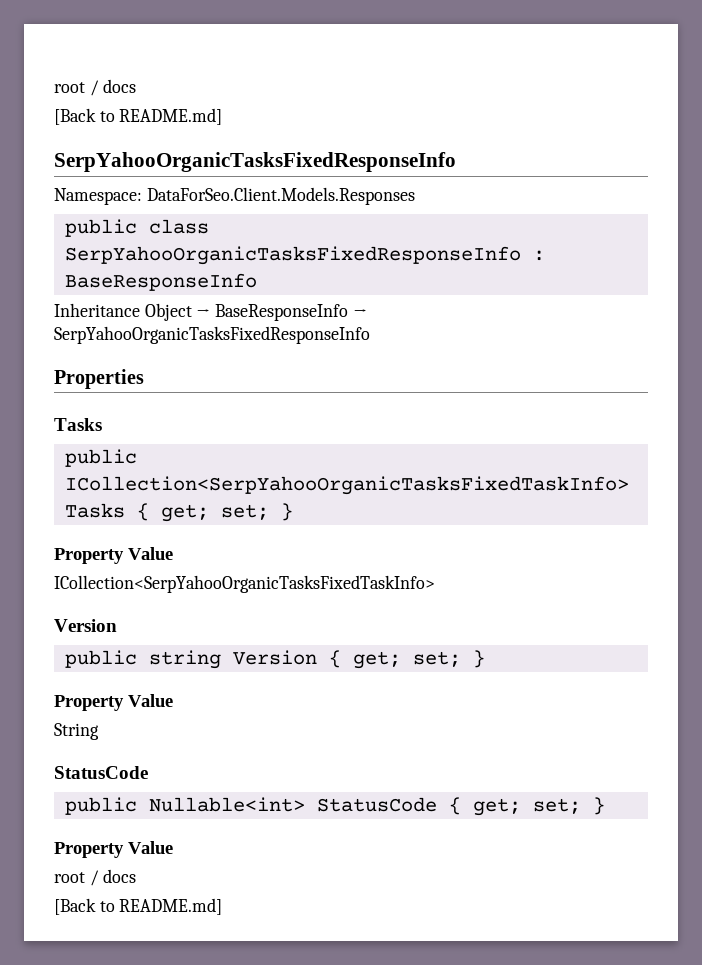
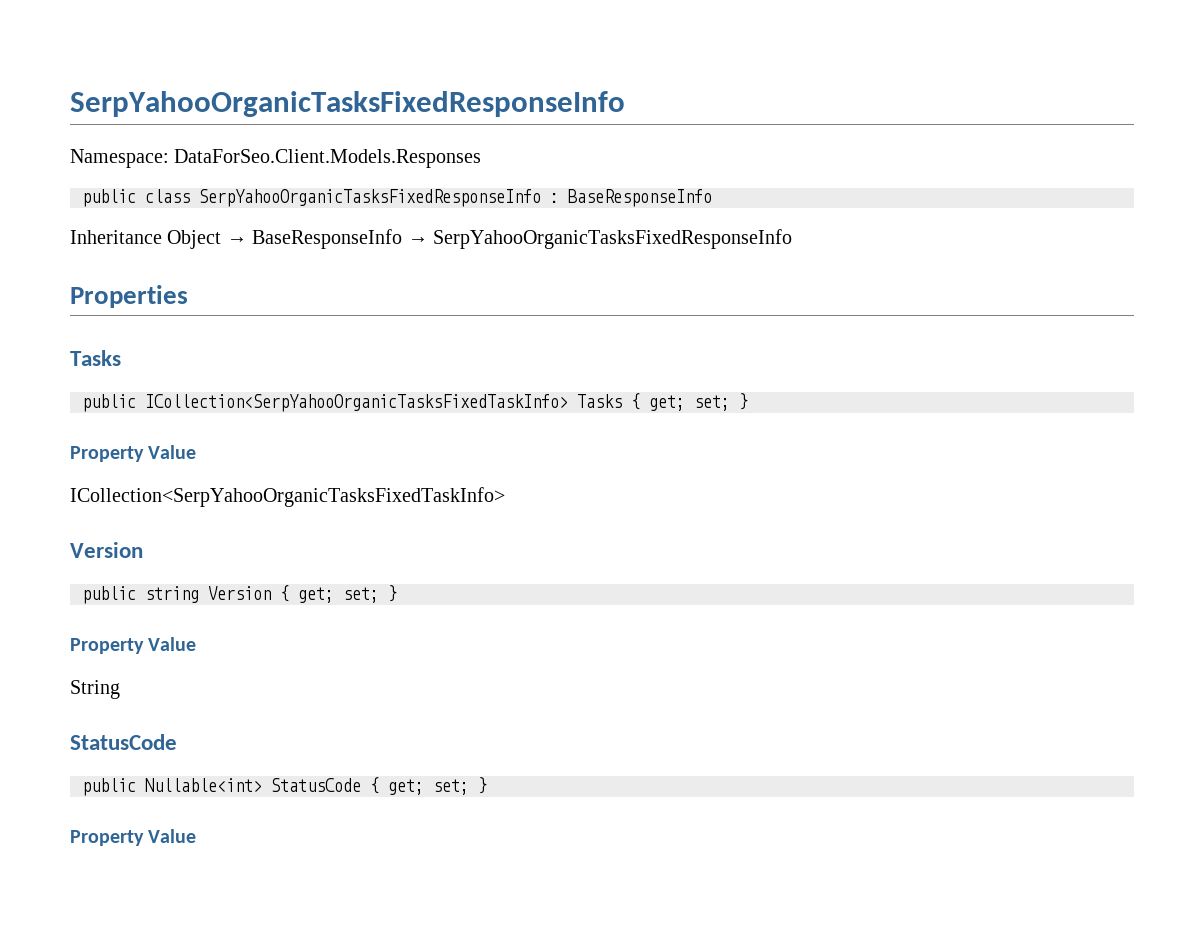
[54,79,137,96] [54,108,223,125] root / docs // [Back to README.md] // -> (70, 104) none
[54,869,137,886] [54,898,223,915] // root / docs // [Back to README.md] -> (197, 836) none

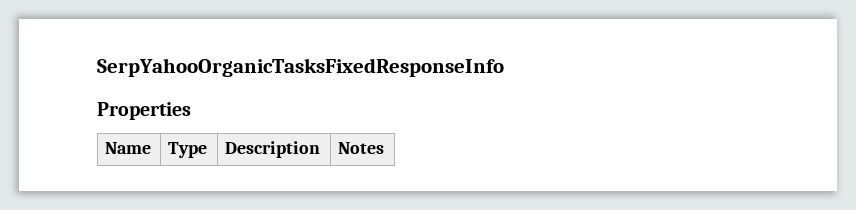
[70,91,625,117] [70,149,482,168] [82,189,712,207] [70,229,792,249] [70,285,188,308] [70,350,121,366] [82,393,748,412] [70,445,197,462] [70,487,505,507] [70,542,143,558] [82,585,397,604] [70,637,197,654] [70,680,120,699] [70,734,177,750] [82,777,487,796] [70,829,197,846] SerpYahooOrganicTasksFixedResponseInfo // Namespace: DataForSeo.Client.Models.Responses // public class SerpYahooOrganicTasksFixedResponseInfo : BaseResponseInfo // Inheritance Object → BaseResponseInfo → SerpYahooOrganicTasksFixedResponseInfo // Properties // Tasks // public ICollection<SerpYahooOrganicTasksFixedTaskInfo> Tasks { get; set; } // Property Value // ICollection<SerpYahooOrganicTasksFixedTaskInfo> // Version // public string Version { get; set; } // Property Value // String // StatusCode // public Nullable<int> StatusCode { get; set; } // Property Value -> [97,58,504,77] [97,102,191,120] [105,142,152,154] [168,142,208,158] [225,141,321,158] [338,142,385,154] SerpYahooOrganicTasksFixedResponseInfo // Properties // Name | Type | Description | Notes

